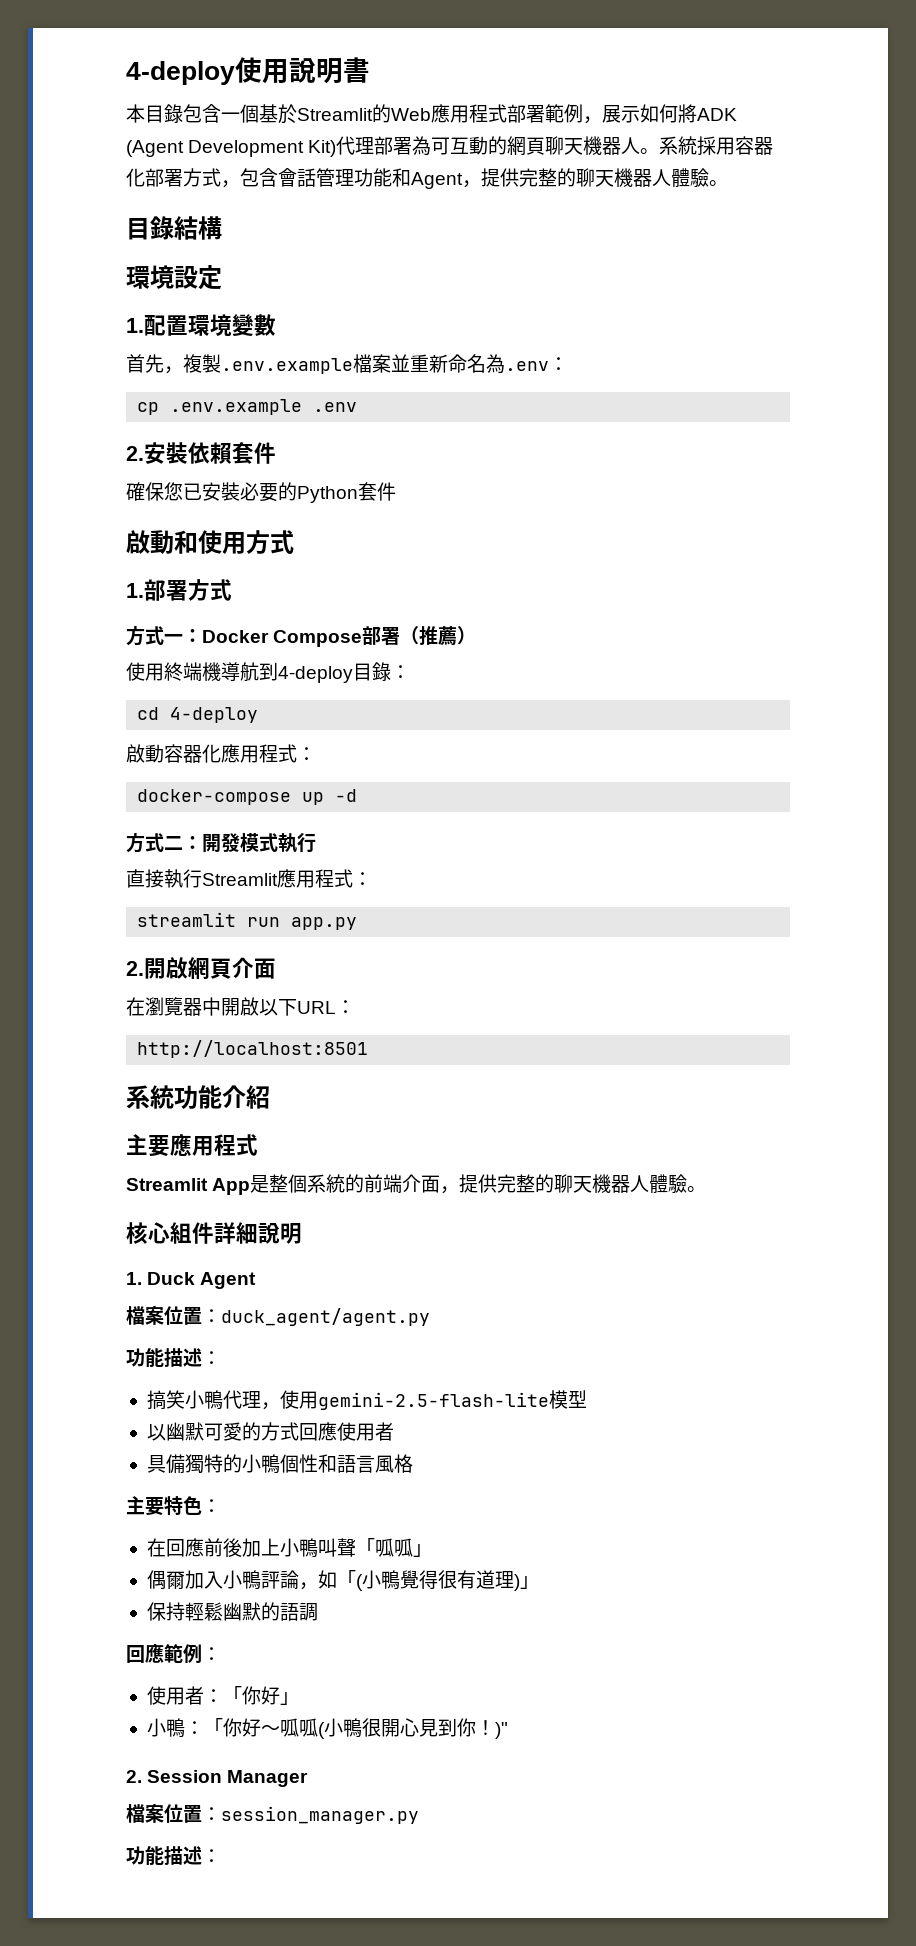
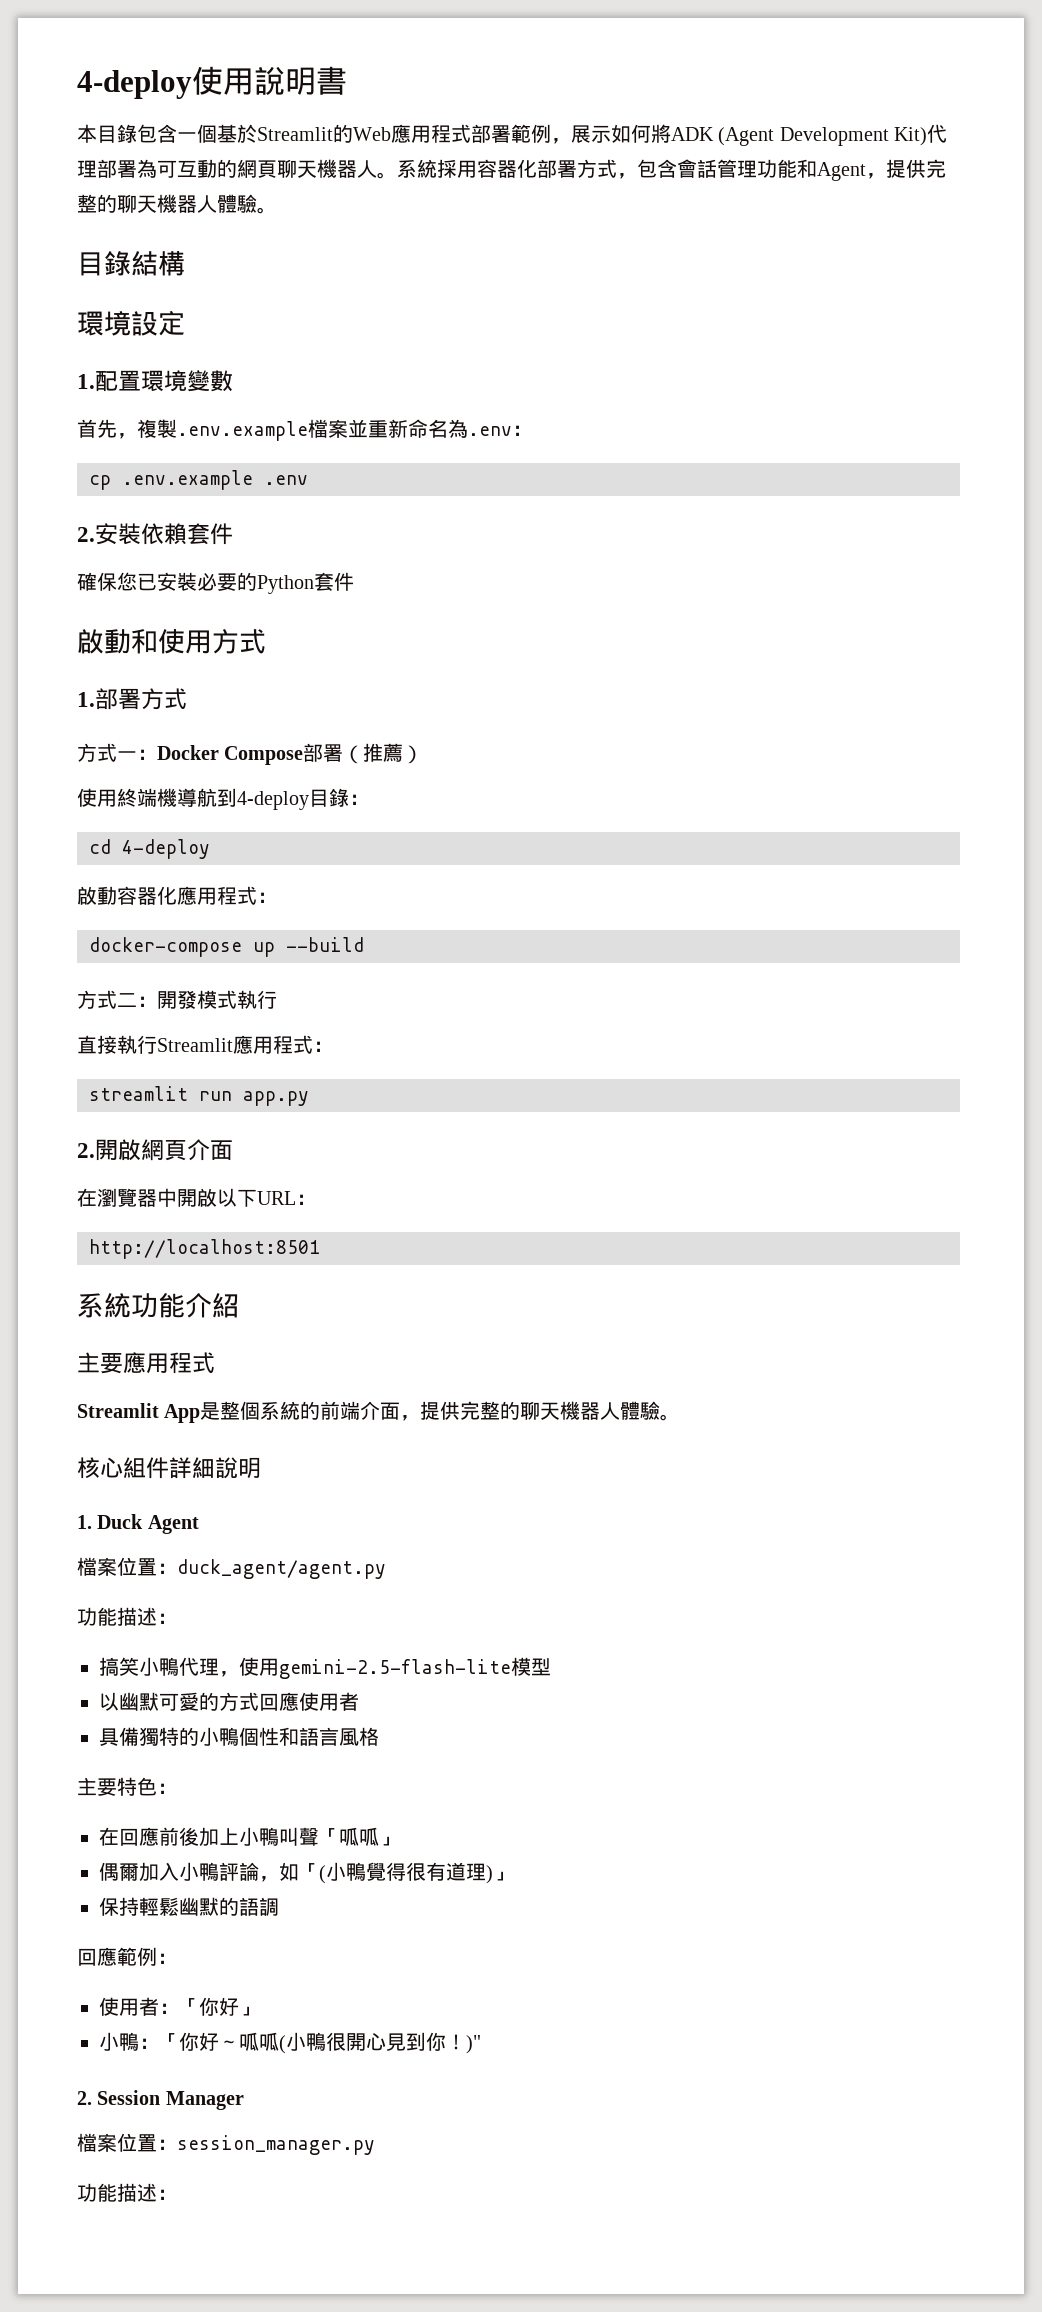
[335,789,358,802] -d -> [286,937,364,952] --build

